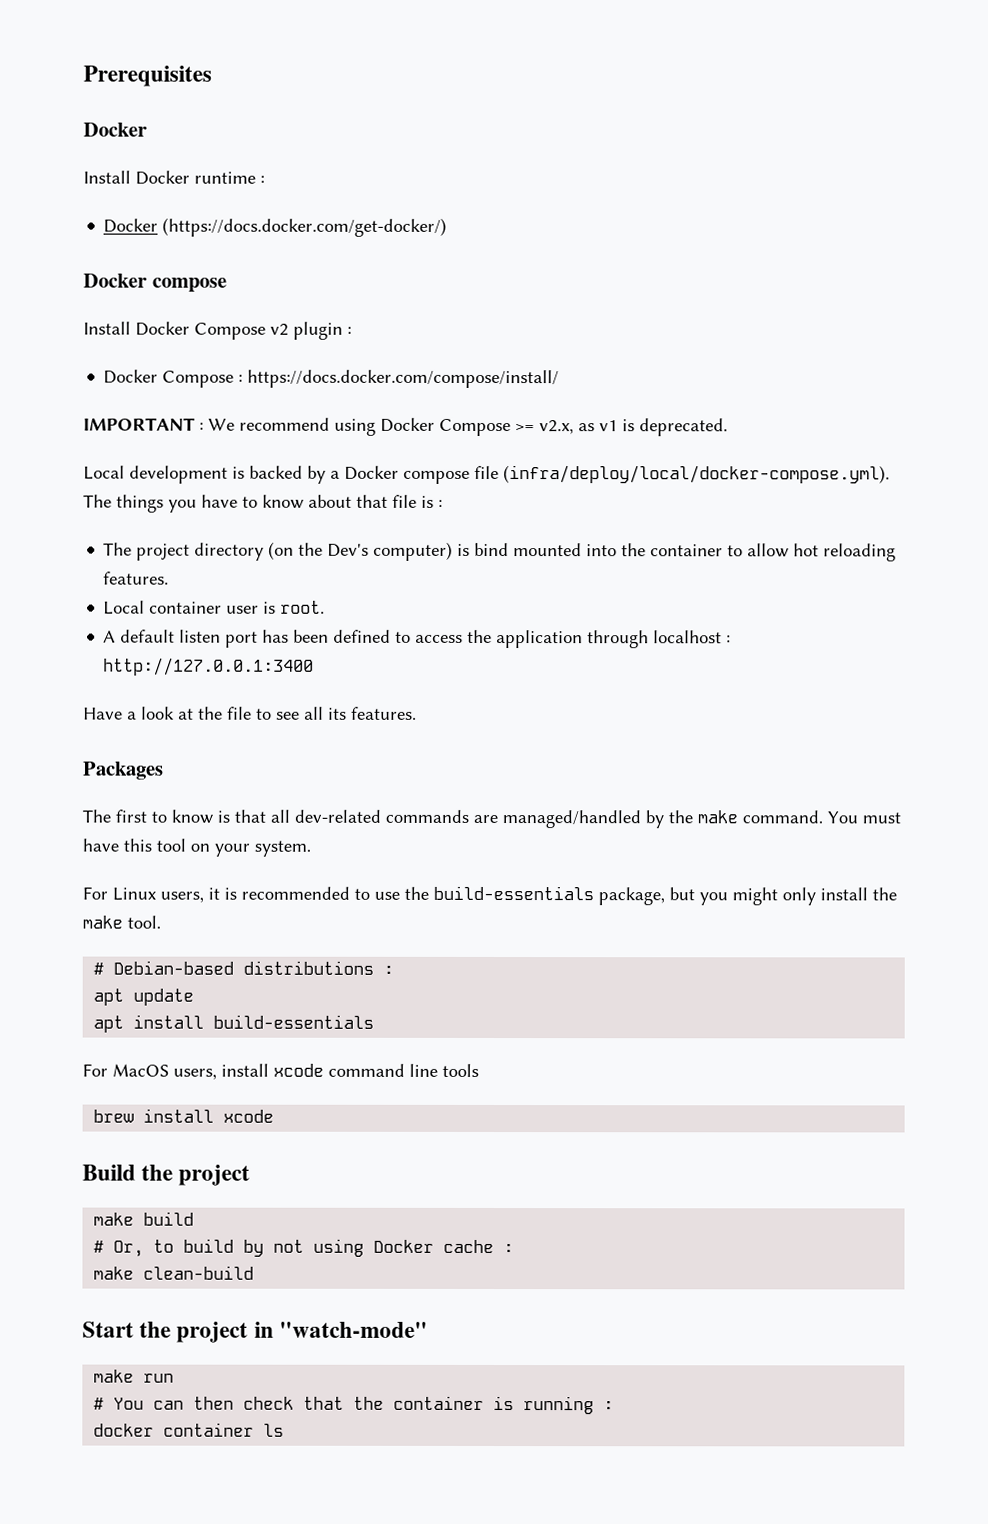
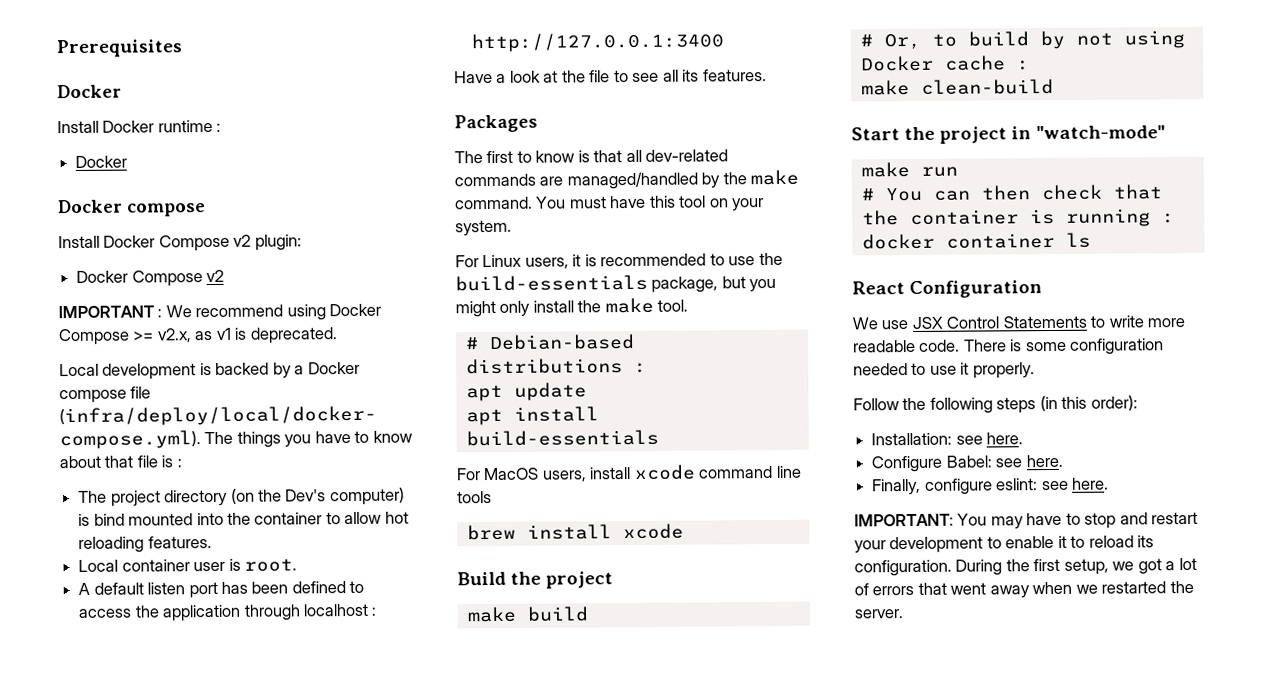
[162,217,448,237] (https://docs.docker.com/get-docker/) -> (128, 161) none
[293,321,352,340] [103,369,560,389] plugin : // Docker Compose : https://docs.docker.com/compose/install/ -> [254,234,302,251] [76,269,225,287] plugin: // Docker Compose v2
(285, 1430) none -> [852,280,1043,299] [852,315,1186,330] [853,338,1165,355] [853,362,1035,379] [853,395,1138,414] [871,432,1024,446] [871,454,1063,473] [872,477,1109,496] [854,511,1199,530] [854,535,1155,554] [854,557,1197,577] [854,580,1194,599] [854,609,904,619] // React Configuration // We use JSX Control Statements to write more readable code. There is some configuration needed to use it properly. // Follow the following steps (in this order): // Installation: see here. // Configure Babel: see here. // Finally, configure eslint: see here. // IMPORTANT: You may have to stop and restart your development to enable it to reload its configuration. During the first setup, we got a lot of errors that went away when we restarted the server.

